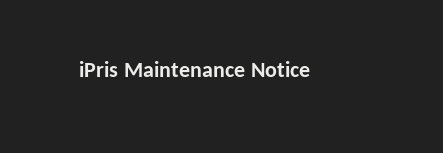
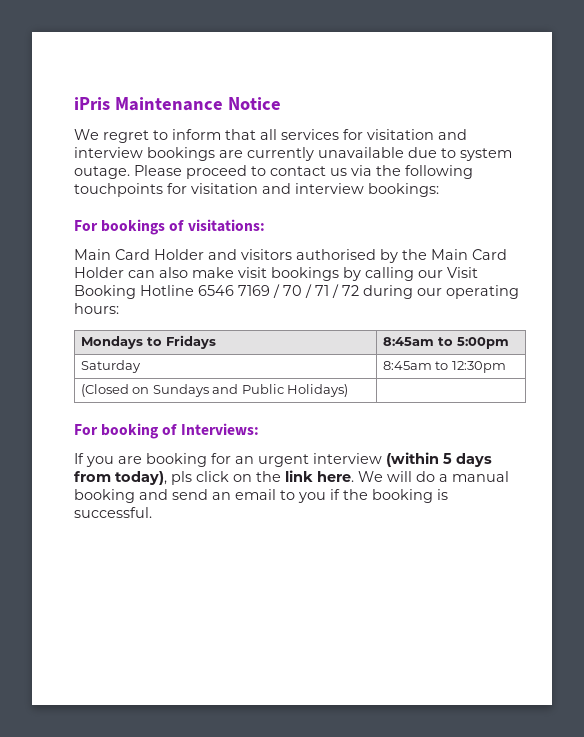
(310, 69) none -> [74,129,467,143] [74,147,512,161] [74,165,473,179] [74,183,439,197] [74,219,265,235] [74,249,507,263] [74,267,478,281] [74,284,519,299] [74,303,119,314] [80,335,216,349] [382,337,509,349] [80,360,141,373] [382,361,506,373] [80,384,349,397] [74,423,259,439] [74,452,492,467] [74,470,509,485] [74,489,448,503] [74,507,152,518] // We regret to inform that all services for visitation and interview bookings are currently unavailable due to system outage. Please proceed to contact us via the following touchpoints for visitation and interview bookings: // For bookings of visitations: // Main Card Holder and visitors authorised by the Main Card Holder can also make visit bookings by calling our Visit Booking Hotline 6546 7169 / 70 / 71 / 72 during our operating hours: // Mondays to Fridays | 8:45am to 5:00pm // Saturday | 8:45am to 12:30pm // (Closed on Sundays and Public Holidays) | // For booking of Interviews: // If you are booking for an urgent interview (within 5 days from today), pls click on the link here. We will do a manual booking and send an email to you if the booking is successful.

